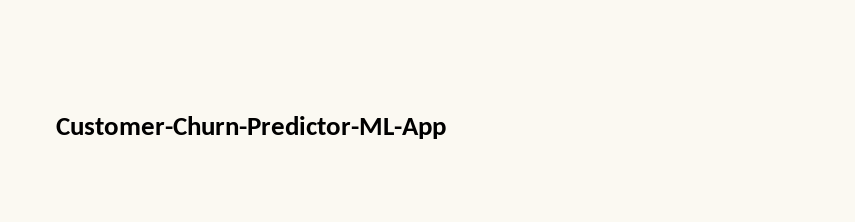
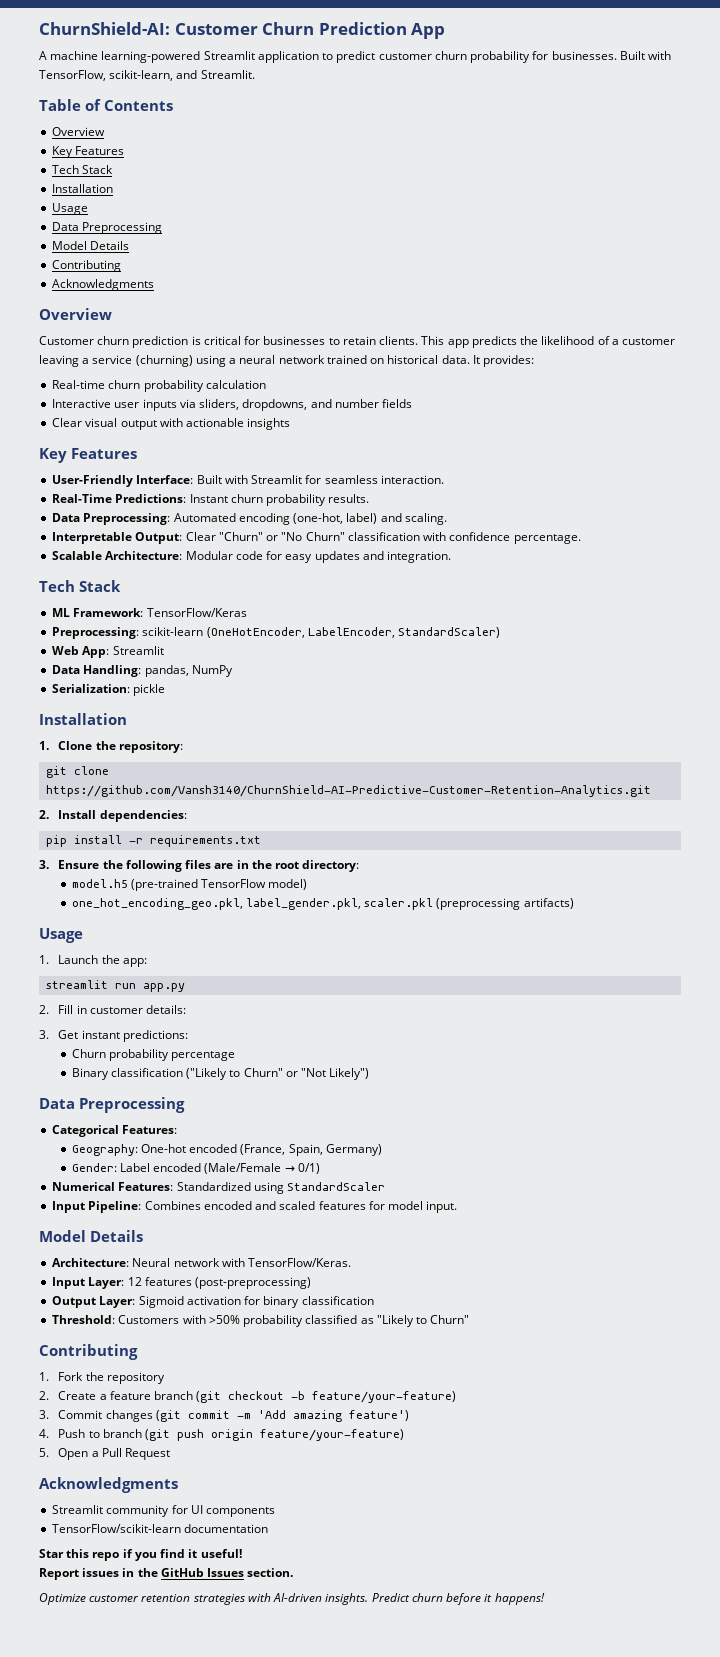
[56,116,446,139] Customer-Churn-Predictor-ML-App -> [39,22,446,39] [39,51,672,63] [39,70,255,81] [39,99,174,111] [52,127,106,136] [52,146,125,158] [52,165,114,174] [52,184,114,193] [52,203,89,215] [52,222,163,234] [52,241,130,250] [52,260,122,272] [52,279,155,291] [39,308,112,320] [39,336,676,348] [39,355,535,367] [52,380,266,392] [52,399,413,411] [52,418,291,430] [39,448,138,463] [52,475,444,487] [52,494,370,506] [52,513,447,525] [52,532,581,544] [52,551,452,563] [39,580,122,592] [52,608,247,617] [52,627,501,639] [52,646,164,658] [52,665,233,677] [52,684,166,696] [39,713,127,725] [39,741,183,753] [46,766,110,778] [46,785,652,797] [39,810,187,822] [46,835,262,847] [39,860,360,872] [71,879,308,891] [71,898,574,910] [39,928,83,943] [39,955,147,967] [46,980,186,992] [39,1005,187,1014] [39,1030,188,1042] [71,1049,236,1061] [71,1068,370,1080] [39,1097,186,1113] [52,1125,178,1137] [71,1144,382,1156] [71,1163,320,1174] [52,1182,386,1194] [52,1201,458,1213] [39,1230,144,1242] [52,1258,352,1267] [52,1277,312,1289] [52,1296,374,1308] [52,1315,470,1327] [39,1344,138,1360] [39,1372,165,1384] [39,1391,457,1403] [39,1410,409,1422] [39,1429,405,1441] [39,1448,171,1460] [39,1477,178,1493] [52,1505,276,1517] [52,1524,269,1533] [39,1549,242,1561] [39,1568,294,1580] [39,1593,545,1605] ChurnShield-AI: Customer Churn Prediction App // A machine learning-powered Streamlit application to predict customer churn probability for businesses. Built with TensorFlow, scikit-learn, and Streamlit. // Table of Contents // Overview // Key Features // Tech Stack // Installation // Usage // Data Preprocessing // Model Details // Contributing // Acknowledgments // Overview // Customer churn prediction is critical for businesses to retain clients. This app predicts the likelihood of a customer leaving a service (churning) using a neural network trained on historical data. It provides: // Real-time churn probability calculation // Interactive user inputs via sliders, dropdowns, and number fields // Clear visual output with actionable insights // Key Features // User-Friendly Interface: Built with Streamlit for seamless interaction. // Real-Time Predictions: Instant churn probability results. // Data Preprocessing: Automated encoding (one-hot, label) and scaling. // Interpretable Output: Clear "Churn" or "No Churn" classification with confidence percentage. // Scalable Architecture: Modular code for easy updates and integration. // Tech Stack // ML Framework: TensorFlow/Keras // Preprocessing: scikit-learn (OneHotEncoder, LabelEncoder, StandardScaler) // Web App: Streamlit // Data Handling: pandas, NumPy // Serialization: pickle // Installation // 1. Clone the repository: // git clone https://github.com/Vansh3140/ChurnShield-AI-Predictive-Customer-Retention-Analytics.git // 2. Install dependencies: // pip install -r requirements.txt // 3. Ensure the following files are in the root directory: // model.h5 (pre-trained TensorFlow model) // one_hot_encoding_geo.pkl, label_gender.pkl, scaler.pkl (preprocessing artifacts) // Usage // 1. Launch the app: // streamlit run app.py // 2. Fill in customer details: // 3. Get instant predictions: // Churn probability percentage // Binary classification ("Likely to Churn" or "Not Likely") // Data Preprocessing // Categorical Features: // Geography: One-hot encoded (France, Spain, Germany) // Gender: Label encoded (Male/Female → 0/1) // Numerical Features: Standardized using StandardScaler // Input Pipeline: Combines encoded and scaled features for model input. // Model Details // Architecture: Neural network with TensorFlow/Keras. // Input Layer: 12 features (post-preprocessing) // Output Layer: Sigmoid activation for binary classification // Threshold: Customers with >50% probability classified as "Likely to Churn" // Contributing // 1. Fork the repository // 2. Create a feature branch (git checkout -b feature/your-feature) // 3. Commit changes (git commit -m 'Add amazing feature') // 4. Push to branch (git push origin feature/your-feature) // 5. Open a Pull Request // Acknowledgments // Streamlit community for UI components // TensorFlow/scikit-learn documentation // Star this repo if you find it useful! // Report issues in the GitHub Issues section. // Optimize customer retention strategies with AI-driven insights. Predict churn before it happens!

